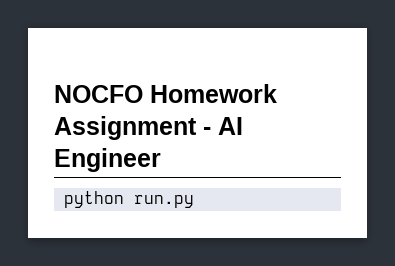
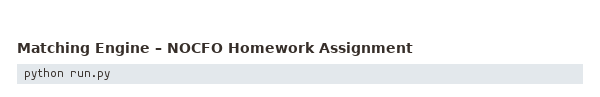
(54, 94) none -> [17,42,162,56] Matching Engine –
[203,117,243,135] [54,148,161,172] - AI Engineer -> (413, 49) none

